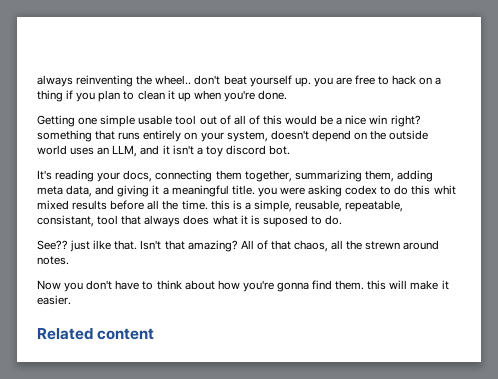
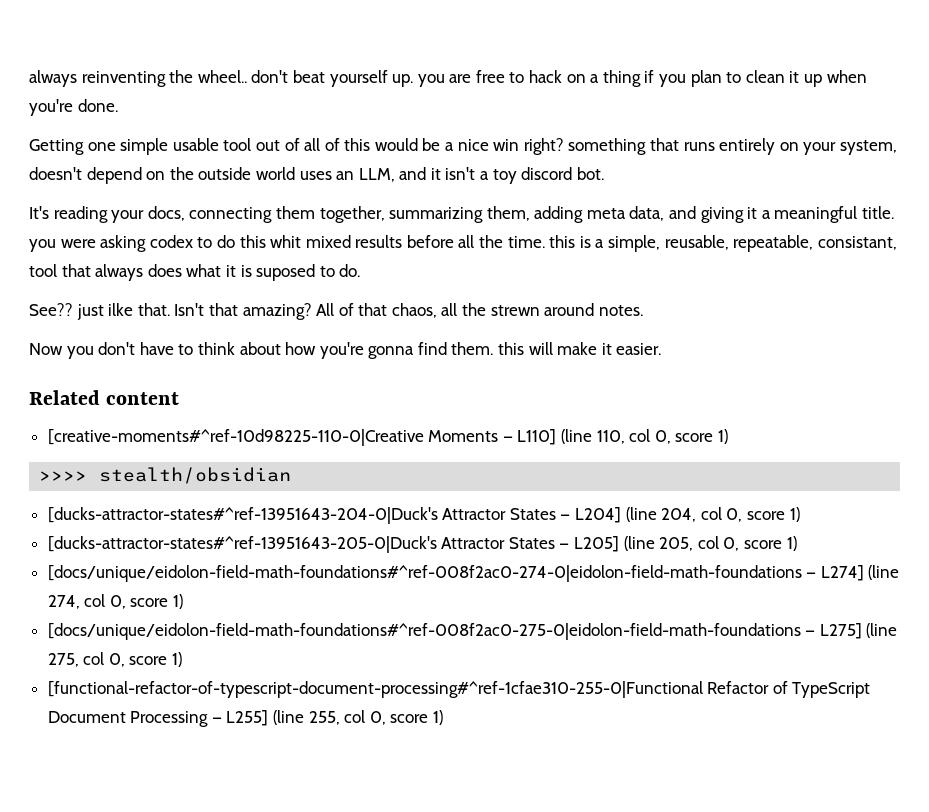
(155, 334) none -> [47,429,729,446] [39,467,292,484] [47,507,800,524] [47,536,797,553] [47,565,900,582] [47,594,184,609] [47,623,898,640] [47,652,183,667] [47,681,871,698] [47,710,444,727] // [creative-moments#^ref-10d98225-110-0|Creative Moments — L110] (line 110, col 0, score 1) // >>>> stealth/obsidian // [ducks-attractor-states#^ref-13951643-204-0|Duck's Attractor States — L204] (line 204, col 0, score 1) // [ducks-attractor-states#^ref-13951643-205-0|Duck's Attractor States — L205] (line 205, col 0, score 1) // [docs/unique/eidolon-field-math-foundations#^ref-008f2ac0-274-0|eidolon-field-math-foundations — L274] (line 274, col 0, score 1) // [docs/unique/eidolon-field-math-foundations#^ref-008f2ac0-275-0|eidolon-field-math-foundations — L275] (line 275, col 0, score 1) // [functional-refactor-of-typescript-document-processing#^ref-1cfae310-255-0|Functional Refactor of TypeScript Document Processing — L255] (line 255, col 0, score 1)

